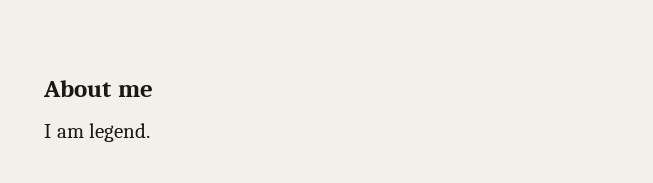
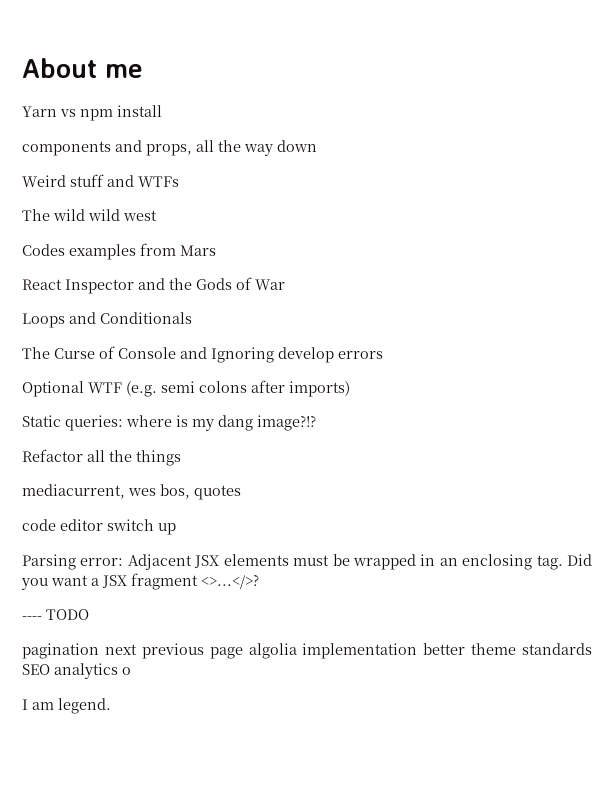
(153, 91) none -> [22,105,162,121] [22,140,317,156] [22,174,179,187] [22,209,157,221] [22,243,216,260] [22,277,285,294] [22,312,192,328] [22,346,383,363] [22,380,350,397] [22,415,316,431] [22,449,181,466] [22,484,241,500] [22,519,176,535] [22,554,592,570] [21,573,259,590] [22,609,89,620] [22,643,592,659] [22,663,131,679] // Yarn vs npm install // components and props, all the way down // Weird stuff and WTFs // The wild wild west // Codes examples from Mars // React Inspector and the Gods of War // Loops and Conditionals // The Curse of Console and Ignoring develop errors // Optional WTF (e.g. semi colons after imports) // Static queries: where is my dang image?!? // Refactor all the things // mediacurrent, wes bos, quotes // code editor switch up // Parsing error: Adjacent JSX elements must be wrapped in an enclosing tag. Did you want a JSX fragment <>...</>? // ---- TODO // pagination next previous page algolia implementation better theme standards SEO analytics o

